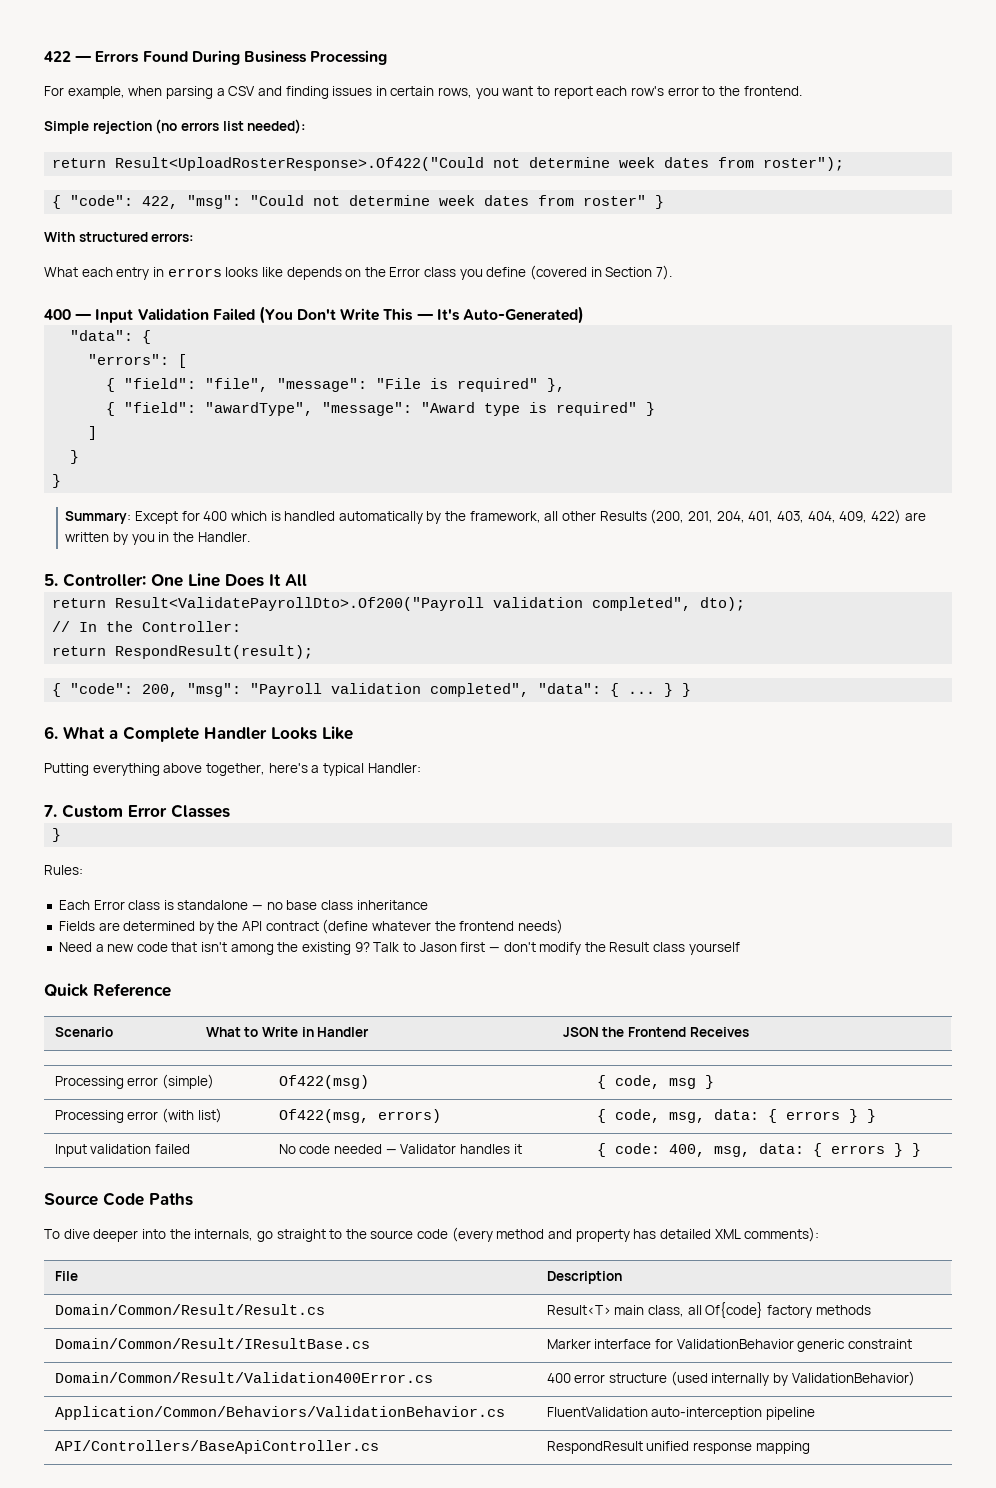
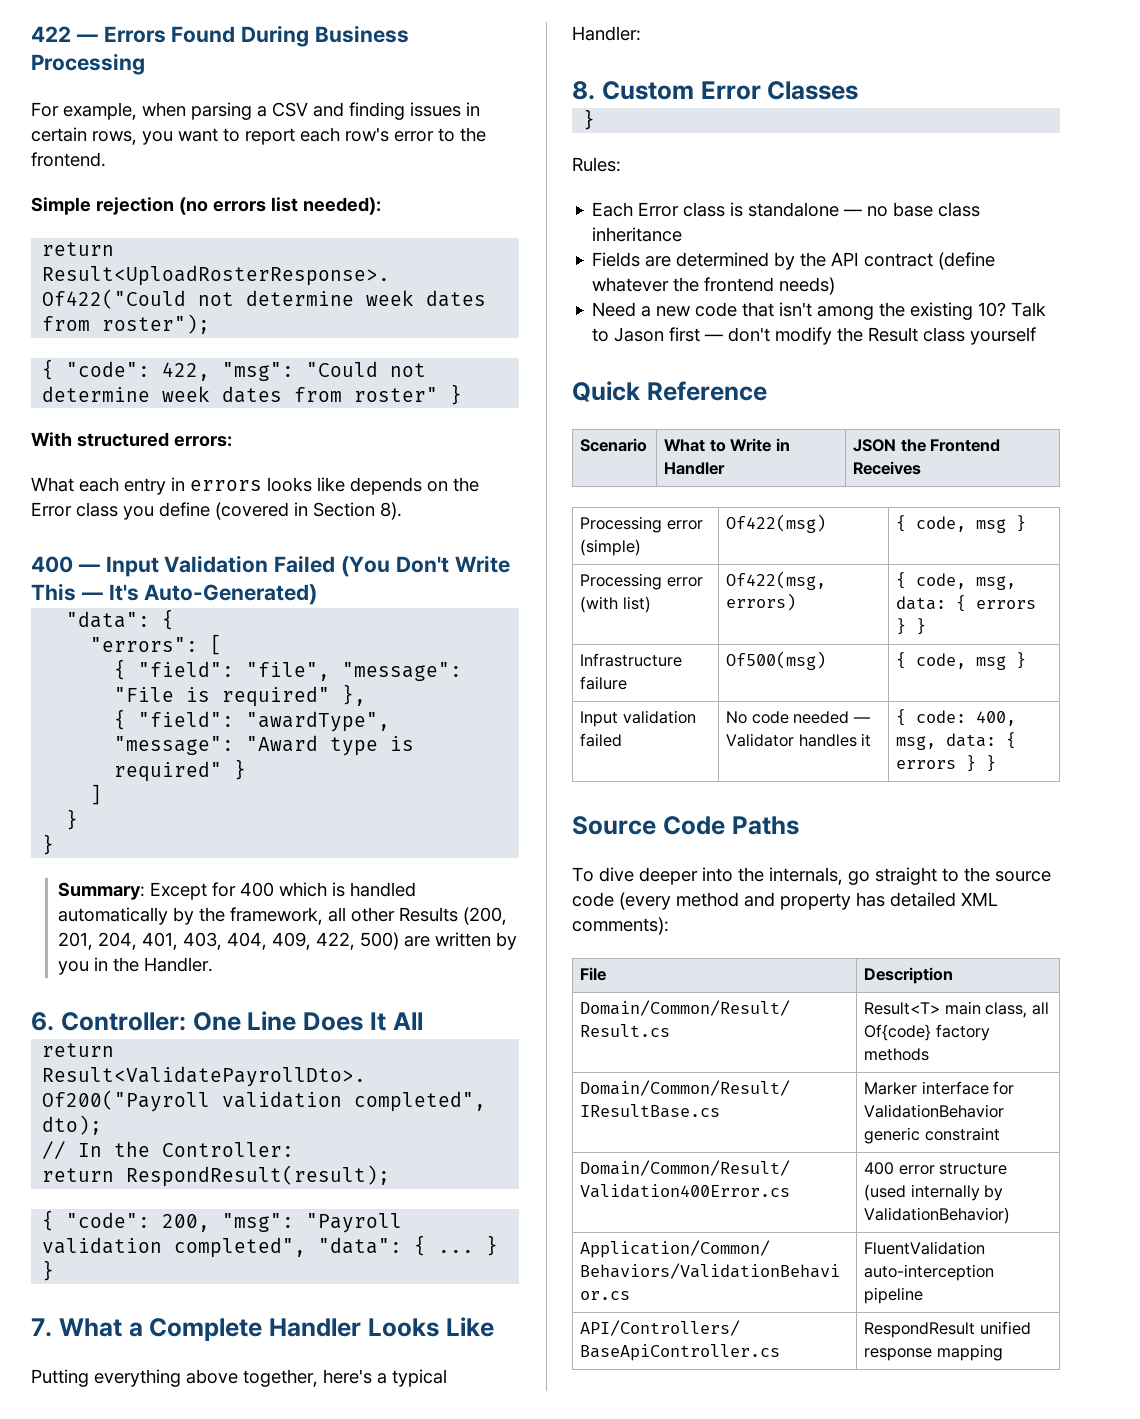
[655,265,672,280] 7). -> [380,502,402,520] 8).
[870,509,901,524] 422) -> [315,932,399,950] 422, 500)
[44,574,58,586] 5. -> [31,1012,54,1031] 6.
[44,726,58,739] 6. -> [31,1318,52,1337] 7.
[44,805,57,817] 7. -> [572,81,595,100] 8.
[354,942,370,952] 9? -> [978,302,1007,317] 10?
(876, 1116) none -> [580,653,683,667] [580,676,628,690] [726,651,827,670] [896,652,1027,670] // Infrastructure failure | Of500(msg) | { code, msg }

